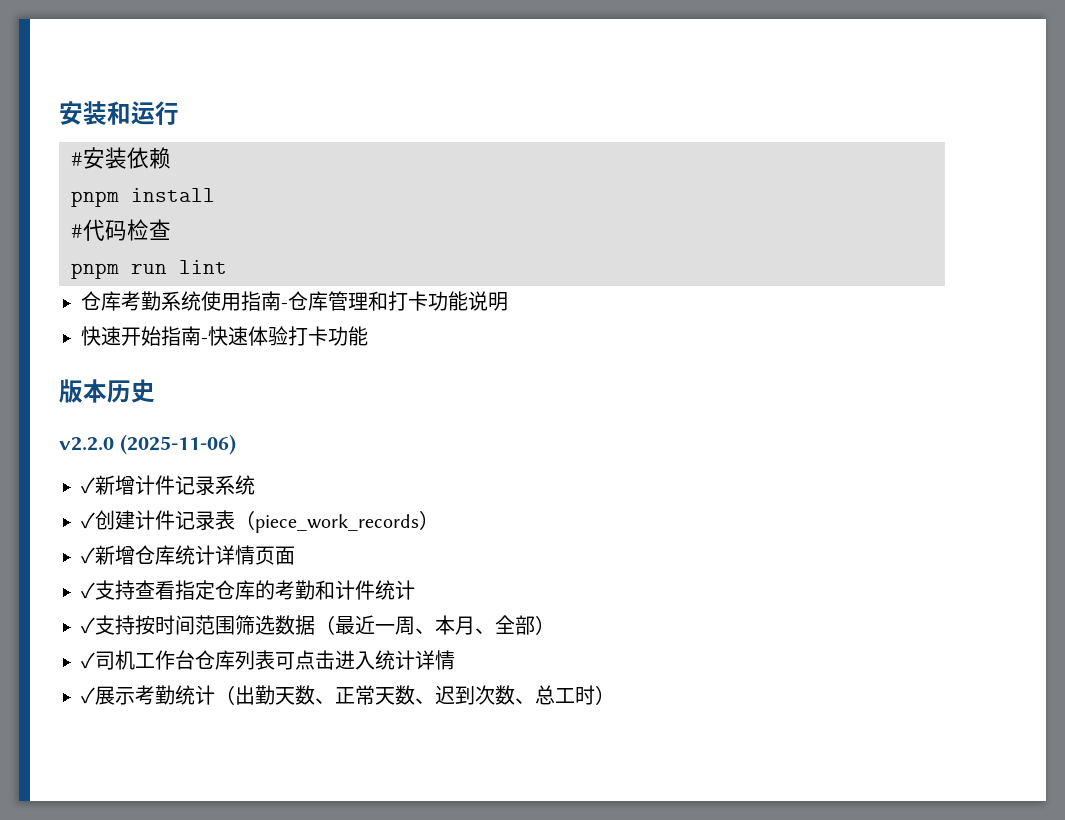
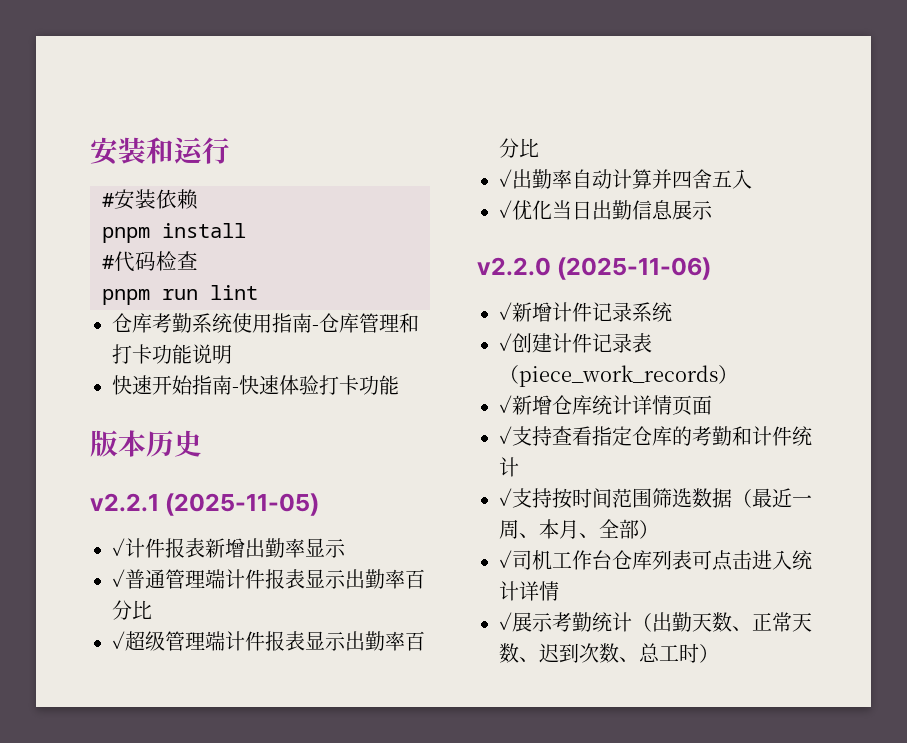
(155, 391) none -> [90,493,320,516] [112,538,346,558] [112,569,425,589] [112,600,152,620] [112,631,425,651] [499,138,539,158] [499,169,752,189] [499,200,713,220] // v2.2.1 (2025-11-05) // ✓计件报表新增出勤率显示 // ✓普通管理端计件报表显示出勤率百分比 // ✓超级管理端计件报表显示出勤率百分比 // ✓出勤率自动计算并四舍五入 // ✓优化当日出勤信息展示

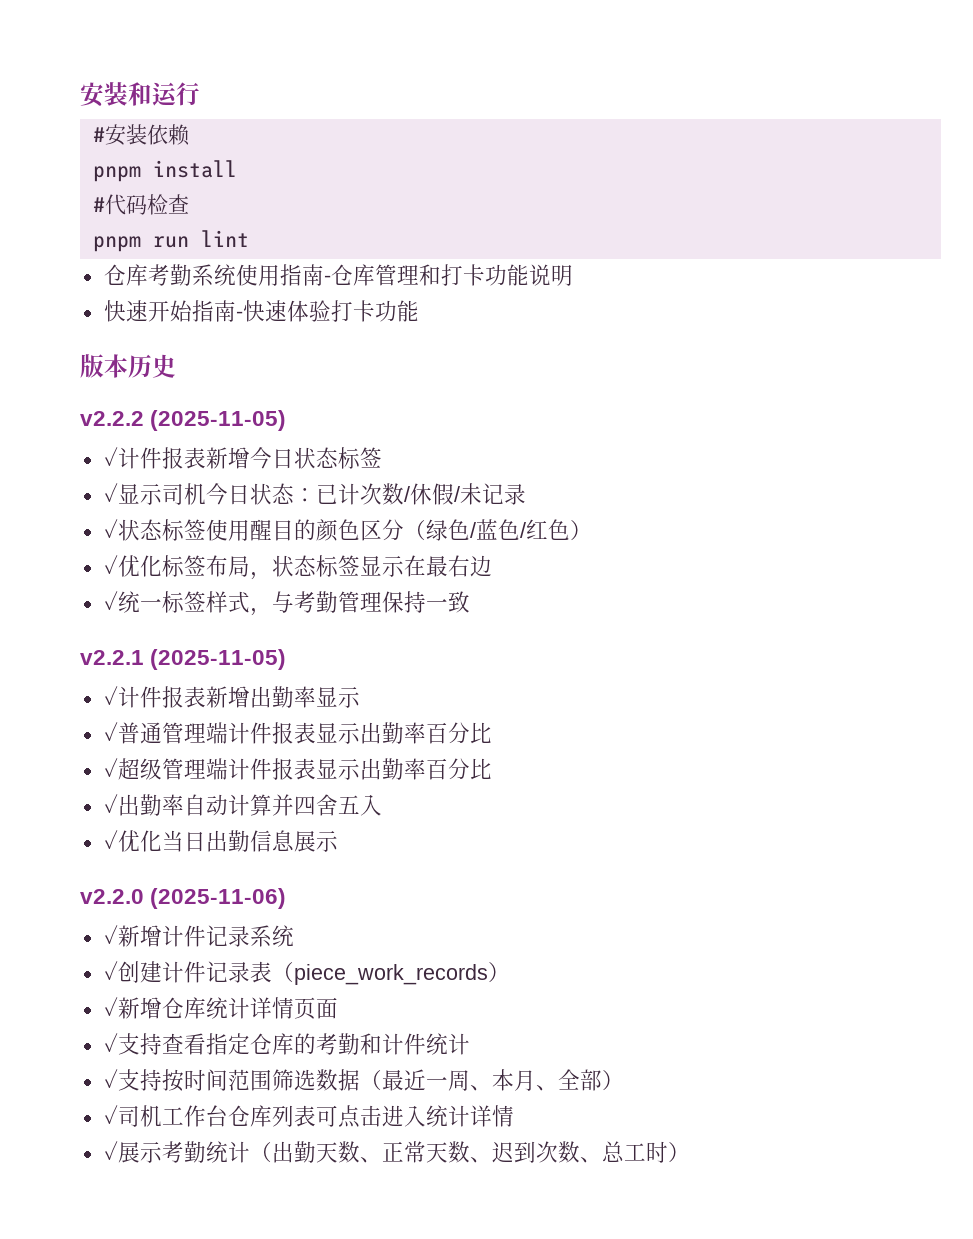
(202, 443) none -> [80,410,287,431] [103,447,382,469] [103,483,526,505] [103,519,592,542] [103,555,492,580] [103,591,470,616] // v2.2.2 (2025-11-05) // ✓计件报表新增今日状态标签 // ✓显示司机今日状态：已计次数/休假/未记录 // ✓状态标签使用醒目的颜色区分（绿色/蓝色/红色） // ✓优化标签布局，状态标签显示在最右边 // ✓统一标签样式，与考勤管理保持一致

